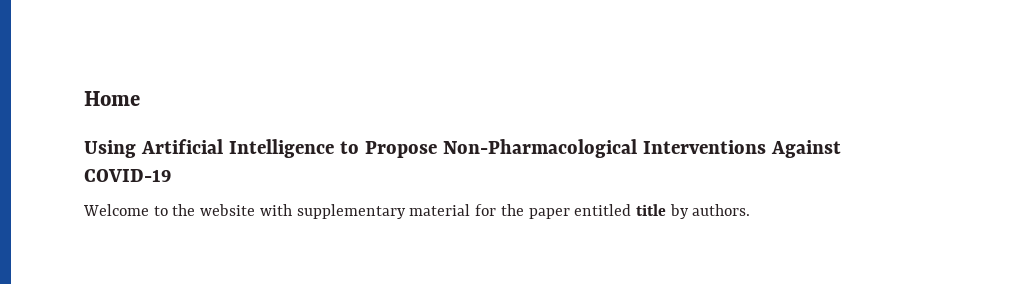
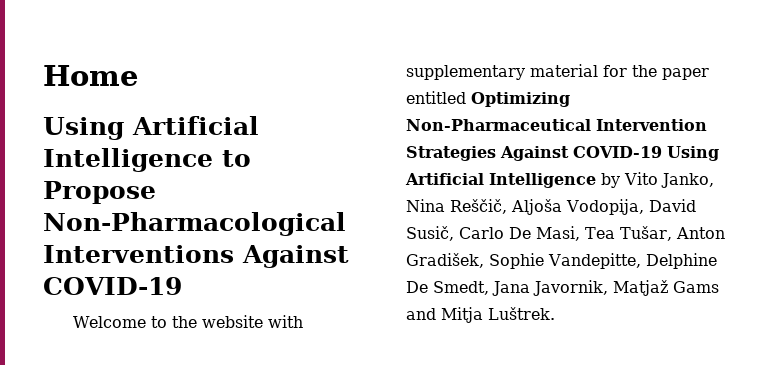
[635,204,751,219] title by authors. -> [471,92,570,107] [406,119,707,131] [406,146,719,161] [405,172,714,188] [406,199,696,215] [406,226,725,241] [406,253,717,269] [406,280,719,296] [406,307,555,323] Optimizing Non-Pharmaceutical Intervention Strategies Against COVID-19 Using Artificial Intelligence by Vito Janko, Nina Reščič, Aljoša Vodopija, David Susič, Carlo De Masi, Tea Tušar, Anton Gradišek, Sophie Vandepitte, Delphine De Smedt, Jana Javornik, Matjaž Gams and Mitja Luštrek.

